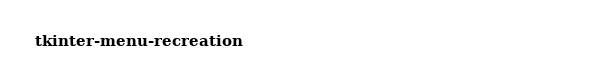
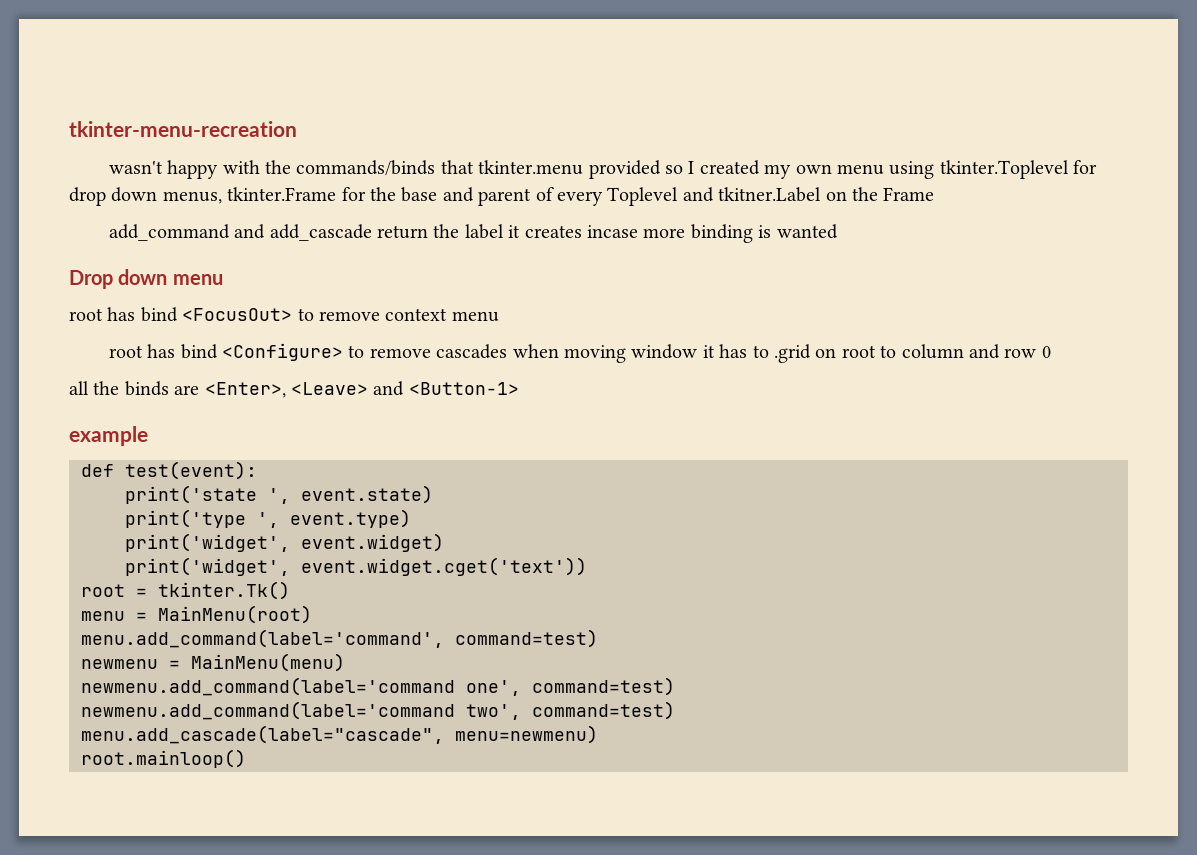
(243, 40) none -> [108,160,1098,179] [69,187,935,206] [108,224,838,243] [69,269,223,289] [69,307,499,322] [108,343,1051,363] [69,381,519,398] [69,426,148,446] [81,461,257,480] [125,485,433,504] [125,509,411,528] [125,533,444,552] [125,557,587,576] [81,581,290,600] [81,605,312,624] [81,629,598,648] [81,653,345,672] [81,677,675,696] [81,701,675,720] [81,725,598,744] [81,749,246,768] // wasn't happy with the commands/binds that tkinter.menu provided so I created my own menu using tkinter.Toplevel for drop down menus, tkinter.Frame for the base and parent of every Toplevel and tkitner.Label on the Frame // add_command and add_cascade return the label it creates incase more binding is wanted // Drop down menu // root has bind <FocusOut> to remove context menu // root has bind <Configure> to remove cascades when moving window it has to .grid on root to column and row 0 // all the binds are <Enter>, <Leave> and <Button-1> // example // def test(event): // print('state ', event.state) // print('type ', event.type) // print('widget', event.widget) // print('widget', event.widget.cget('text')) // root = tkinter.Tk() // menu = MainMenu(root) // menu.add_command(label='command', command=test) // newmenu = MainMenu(menu) // newmenu.add_command(label='command one', command=test) // newmenu.add_command(label='command two', command=test) // menu.add_cascade(label="cascade", menu=newmenu) // root.mainloop()

